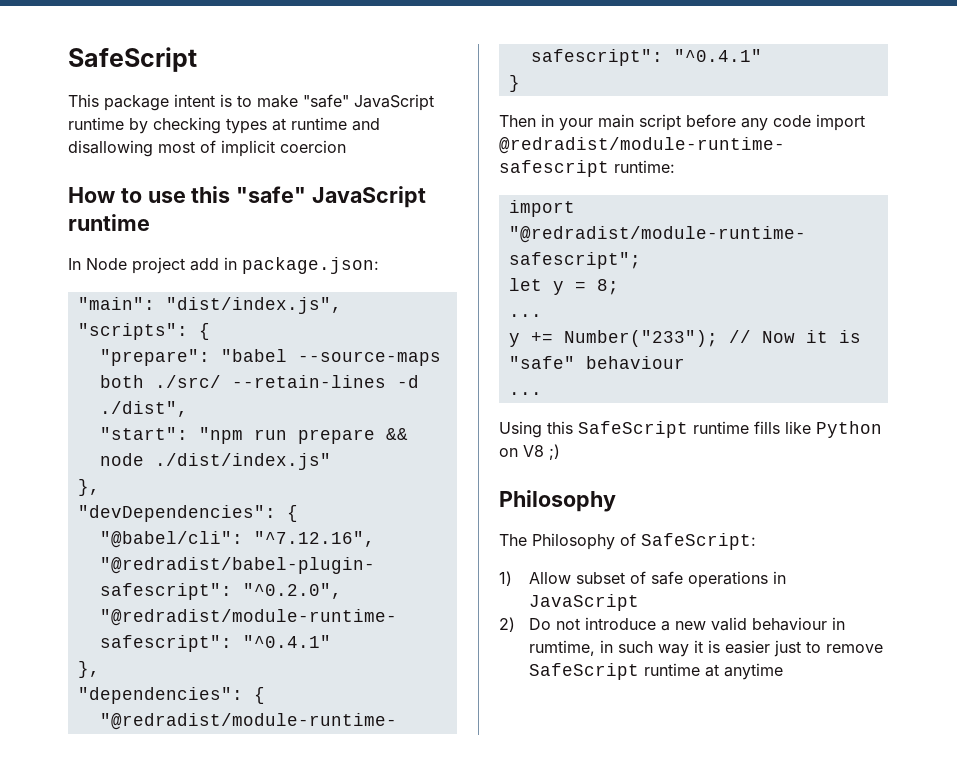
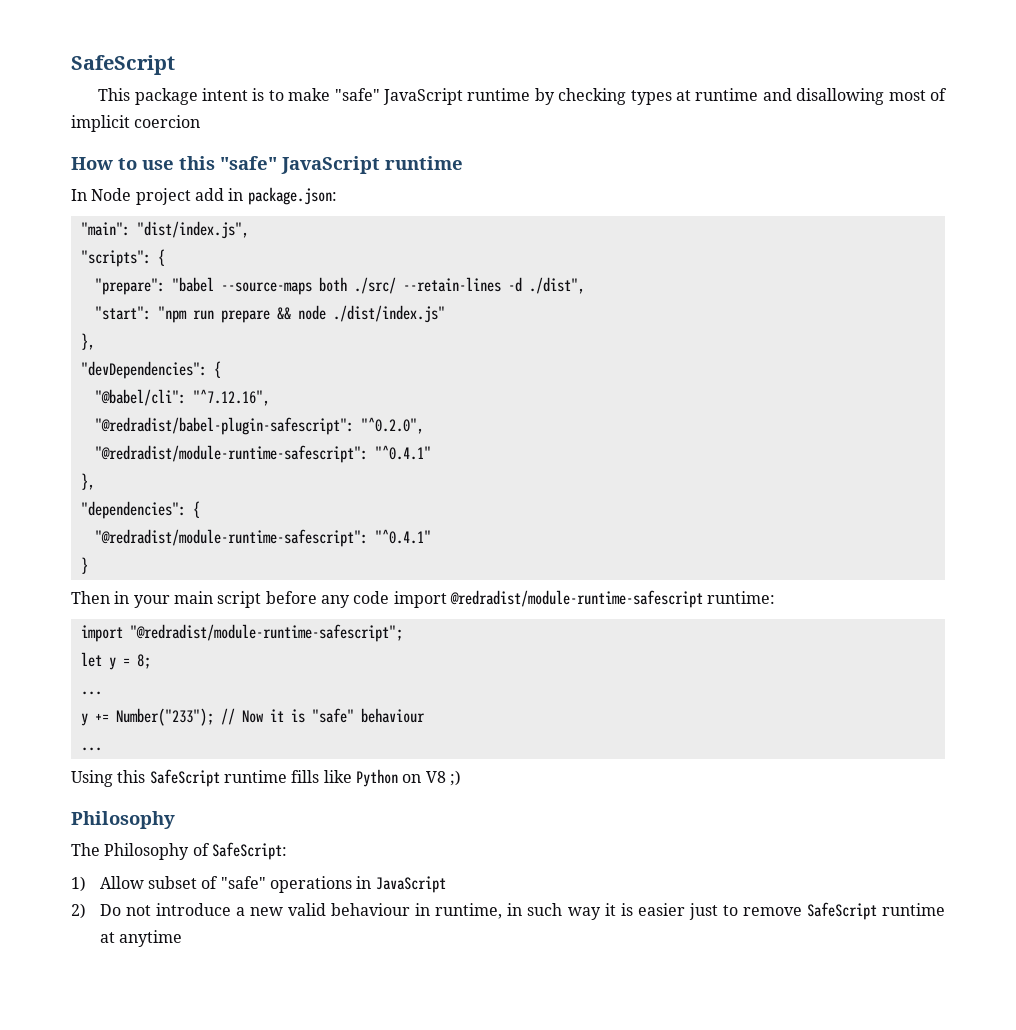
[651,571,684,585] safe -> [220,876,266,889] "safe"
[529,640,596,656] rumtime, -> [435,903,503,919] runtime,

